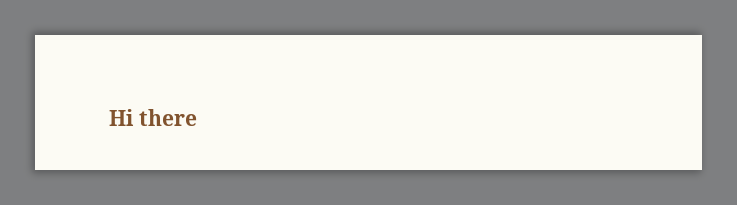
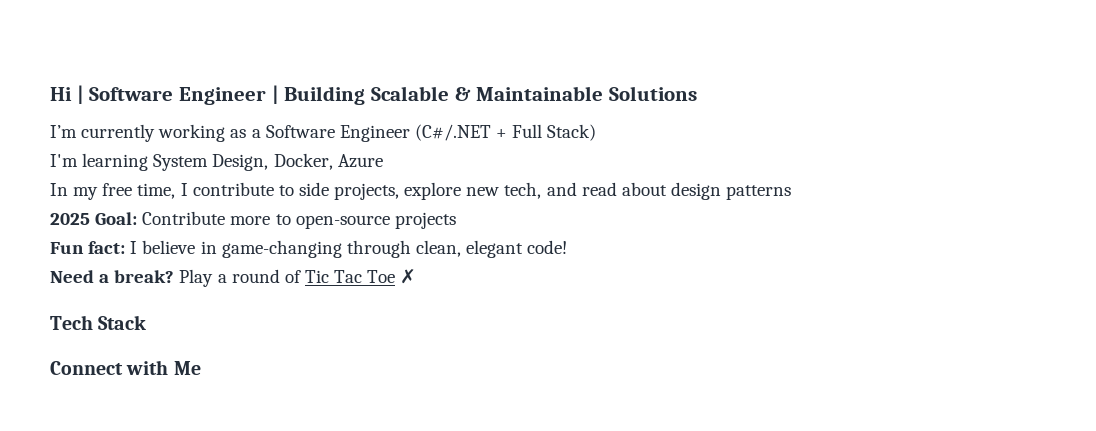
[138,109,197,126] there -> [76,85,698,105] [50,124,597,142] [50,153,383,171] [50,182,792,200] [50,211,456,229] [50,240,568,258] [50,269,417,287] [50,315,147,330] [50,360,201,375] | Software Engineer | Building Scalable & Maintainable Solutions // I’m currently working as a Software Engineer (C#/.NET + Full Stack) // I'm learning System Design, Docker, Azure // In my free time, I contribute to side projects, explore new tech, and read about design patterns // 2025 Goal: Contribute more to open-source projects // Fun fact: I believe in game-changing through clean, elegant code! // Need a break? Play a round of Tic Tac Toe ✗ // Tech Stack // Connect with Me

